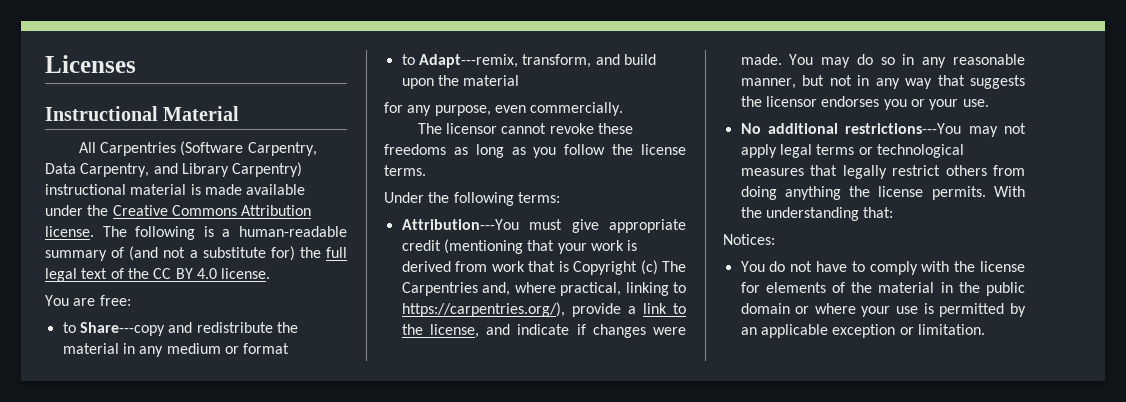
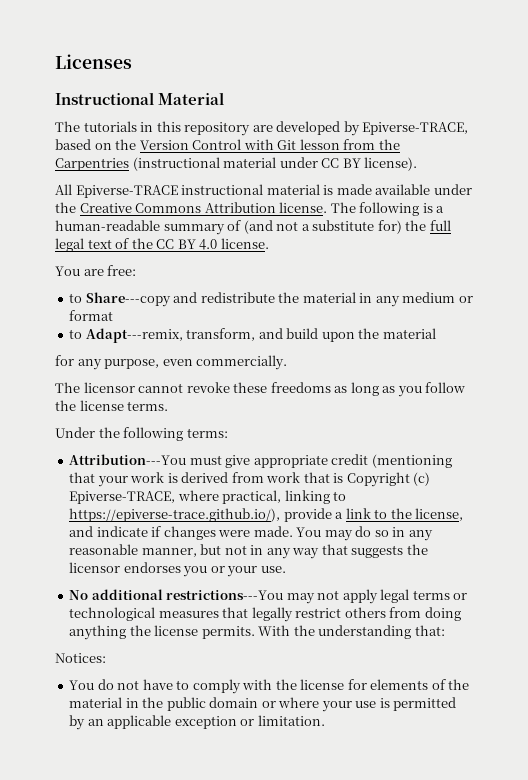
[78,141,317,156] [45,162,303,177] All Carpentries (Software Carpentry, Data Carpentry, and Library Carpentry) -> [55,121,469,136] [55,139,400,150] [55,157,418,171] [55,184,178,198] The tutorials in this repository are developed by Epiverse-TRACE, based on the Version Control with Git lesson from the Carpentries (instructional material under CC BY license). // All Epiverse-TRACE
[662,261,686,272] [401,282,511,296] The Carpentries and, -> [69,491,176,504] Epiverse-TRACE,
[401,302,565,317] https://carpentries.org/), -> [69,508,281,522] https://epiverse-trace.github.io/),

